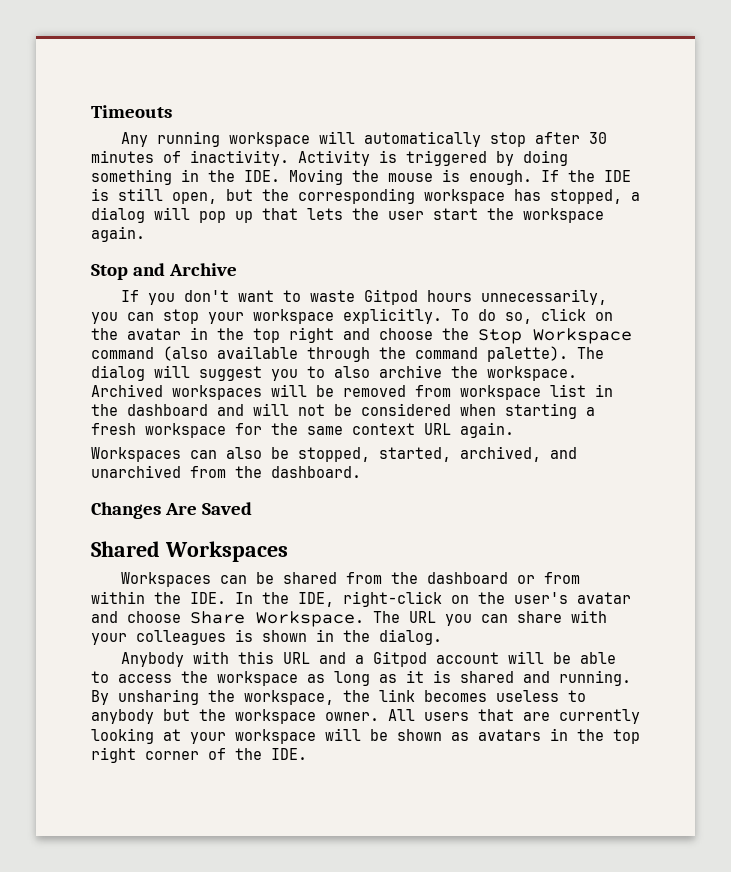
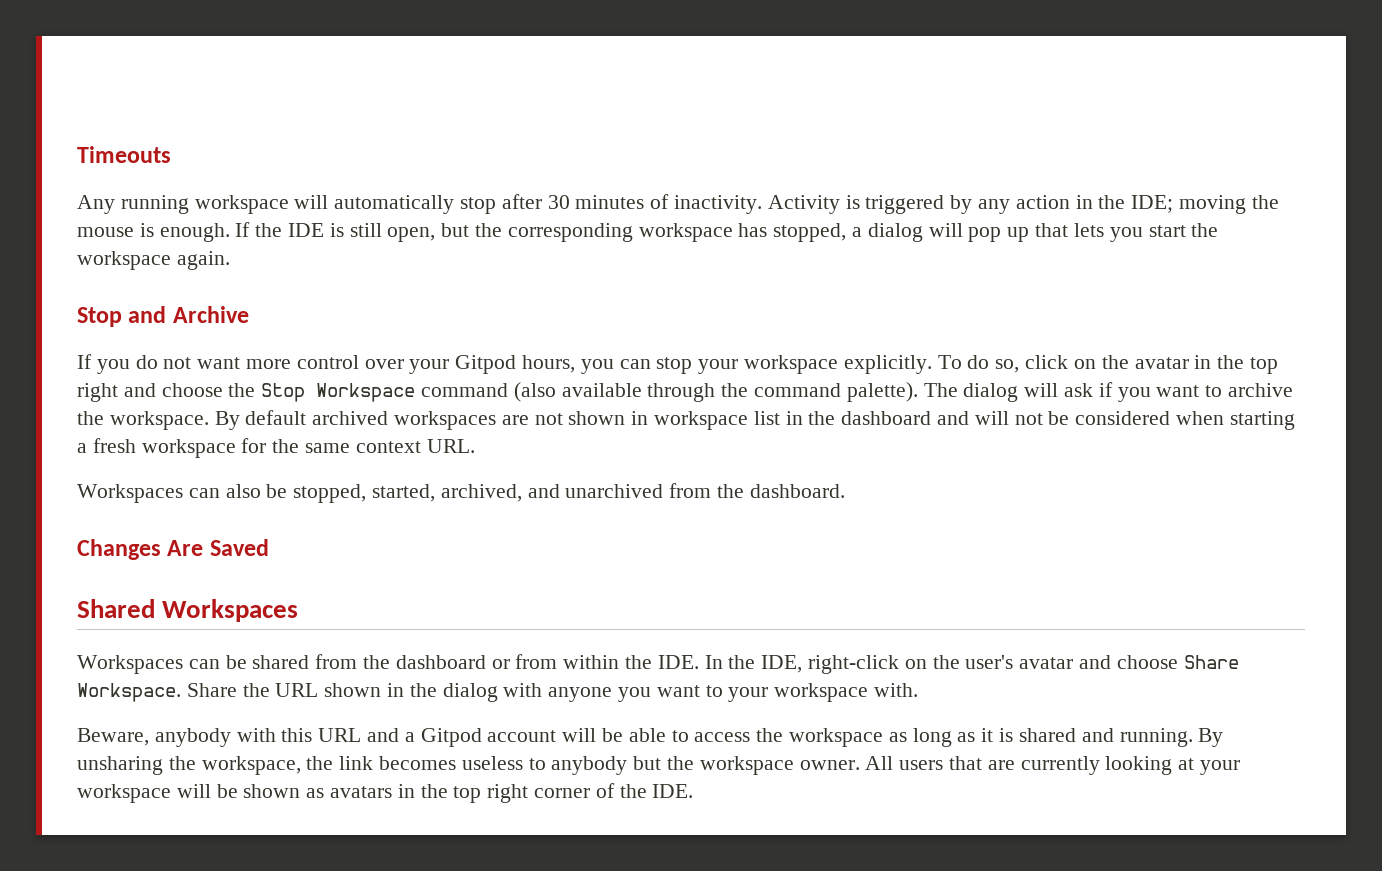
[523,150,568,166] [91,169,343,185] doing something in the IDE. Moving -> [978,195,1247,214] any action in the IDE; moving
[352,208,424,220] the user -> [1109,227,1143,242] you
[183,289,607,305] don't want to waste Gitpod hours unnecessarily, -> [135,355,576,374] do not want more control over your Gitpod hours,
[199,365,577,381] [91,384,451,400] suggest you to also archive the workspace. Archived workspaces will be removed from -> [1064,382,1294,402] [77,410,649,430] ask if you want to archive the workspace. By default archived workspaces are not shown in
[424,422,514,438] URL again. -> [426,439,475,453] URL.
[373,610,607,626] [91,629,442,645] [120,652,184,667] The URL you can share with your colleagues is shown in the dialog. // Anybody -> [186,683,919,702] [77,728,231,747] Share the URL shown in the dialog with anyone you want to your workspace with. // Beware, anybody

